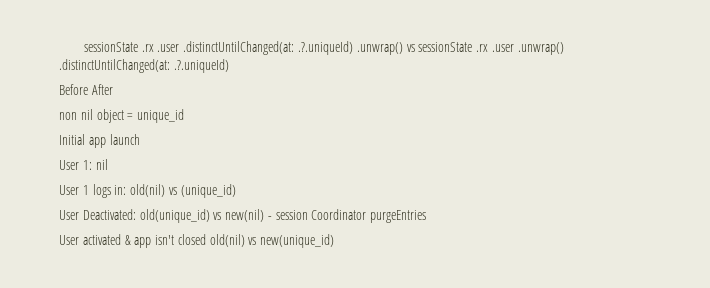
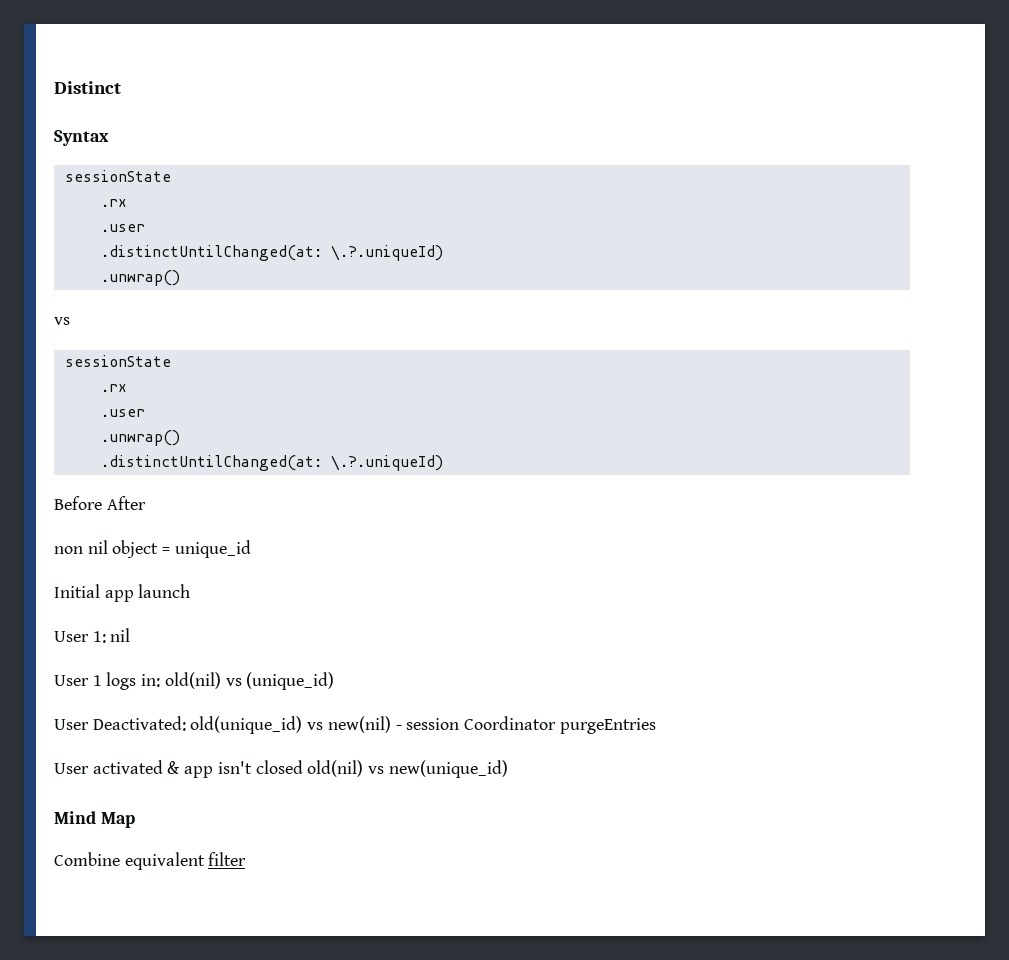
[83,41,564,55] [59,59,229,73] sessionState .rx .user .distinctUntilChanged(at: .?.uniqueId) .unwrap() vs sessionState .rx .user .unwrap() .distinctUntilChanged(at: .?.uniqueId) -> [54,81,121,94] [54,130,109,146] [64,170,171,182] [100,199,127,207] [100,224,145,232] [100,245,443,261] [100,270,180,286] [54,317,70,325] [64,355,171,367] [100,384,127,392] [100,409,145,417] [100,430,180,446] [100,455,443,471] Distinct // Syntax // sessionState // .rx // .user // .distinctUntilChanged(at: \.?.uniqueId) // .unwrap() // vs // sessionState // .rx // .user // .unwrap() // .distinctUntilChanged(at: \.?.uniqueId)
(335, 241) none -> [54,811,135,828] [54,852,247,870] // Mind Map // Combine equivalent filter

